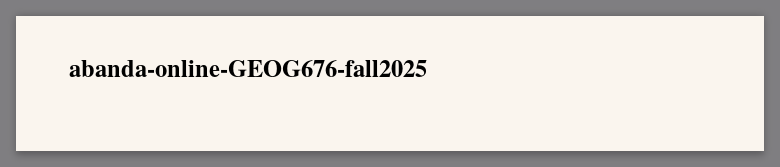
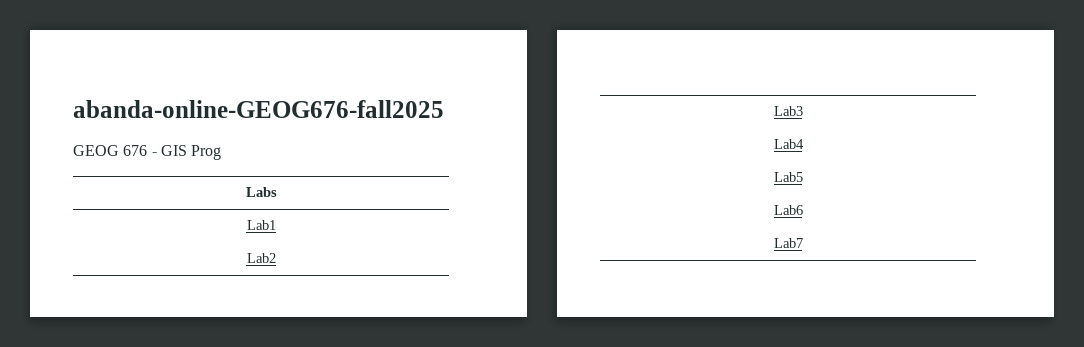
(427, 68) none -> [73,145,222,160] [245,187,277,197] [246,220,276,230] [246,253,276,263] [773,106,803,116] [773,139,804,149] [773,172,803,182] [773,205,803,215] [773,238,803,248] // GEOG 676 - GIS Prog // Labs // Lab1 // Lab2 // Lab3 // Lab4 // Lab5 // Lab6 // Lab7

